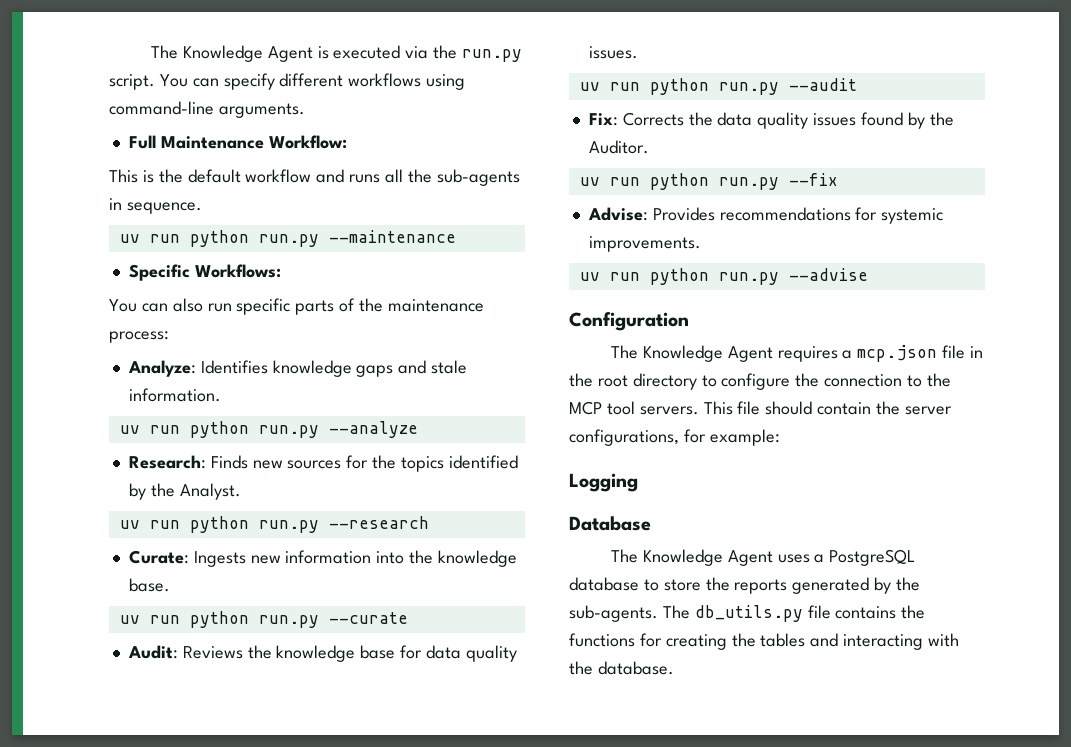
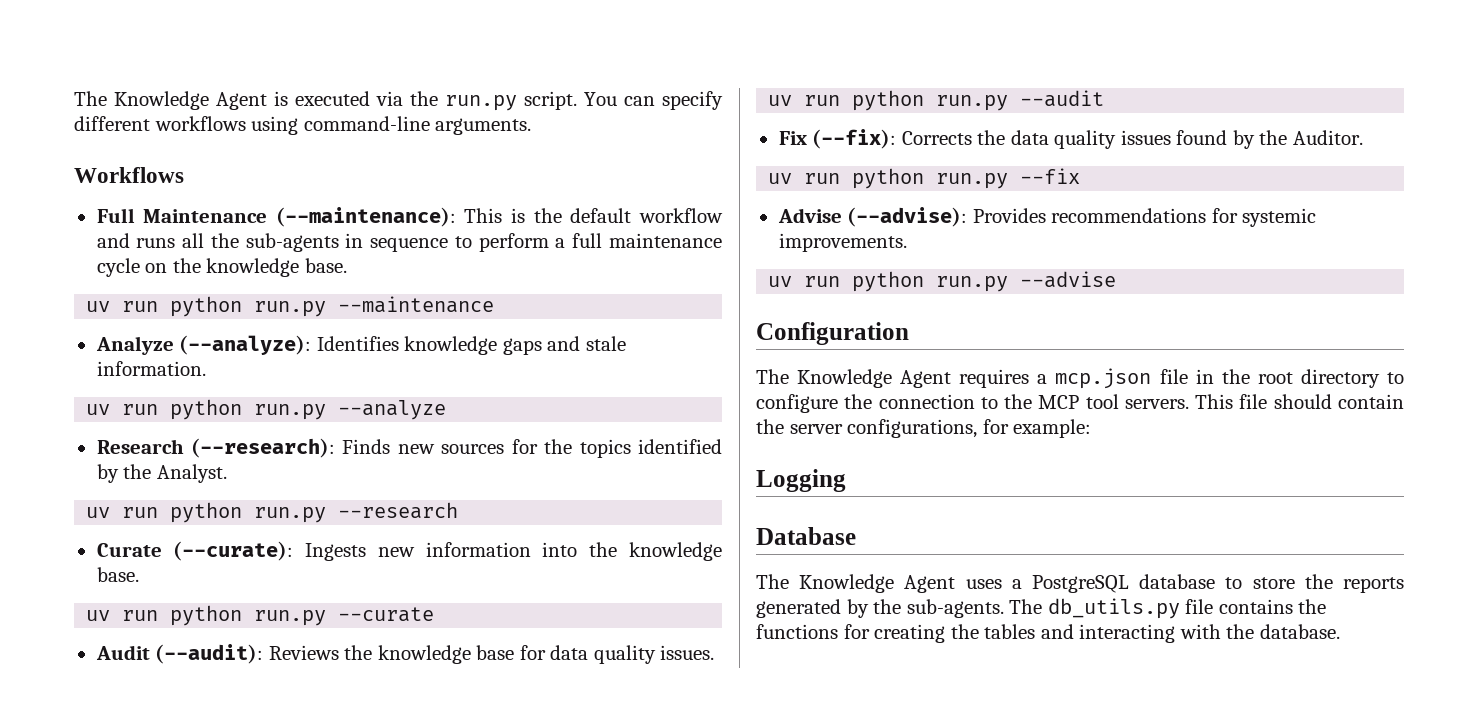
(305, 110) none -> [74,167,184,183] // Workflows
[268,135,347,149] Workflow: // -> [275,207,456,227] (--maintenance):
[126,202,202,214] sequence. -> [370,233,722,252] [96,258,347,277] sequence to perform a full maintenance cycle on the knowledge base.
[128,264,281,281] [109,298,484,315] [109,331,169,343] [127,360,196,377] Specific Workflows: // You can also run specific parts of the maintenance process: // Analyze: -> [95,335,312,355] Analyze (--analyze):
[128,455,206,469] Research: -> [96,438,335,458] Research (--research):
[128,550,189,564] Curate: -> [96,541,294,561] Curate (--curate):
[127,645,178,659] Audit: -> [95,644,264,664] Audit (--audit):
[588,113,618,126] Fix: -> [778,129,897,149] Fix (--fix):
[587,207,648,221] Advise: -> [777,207,968,227] Advise (--advise):

